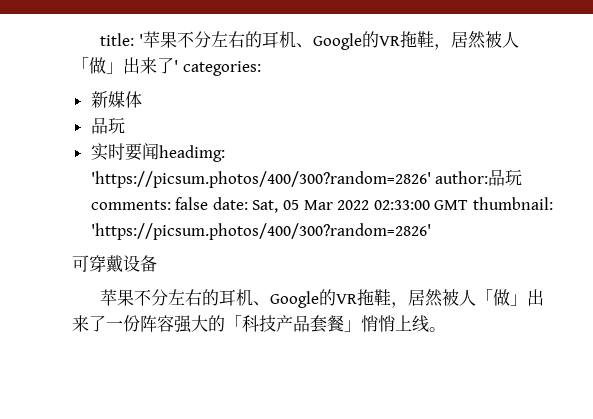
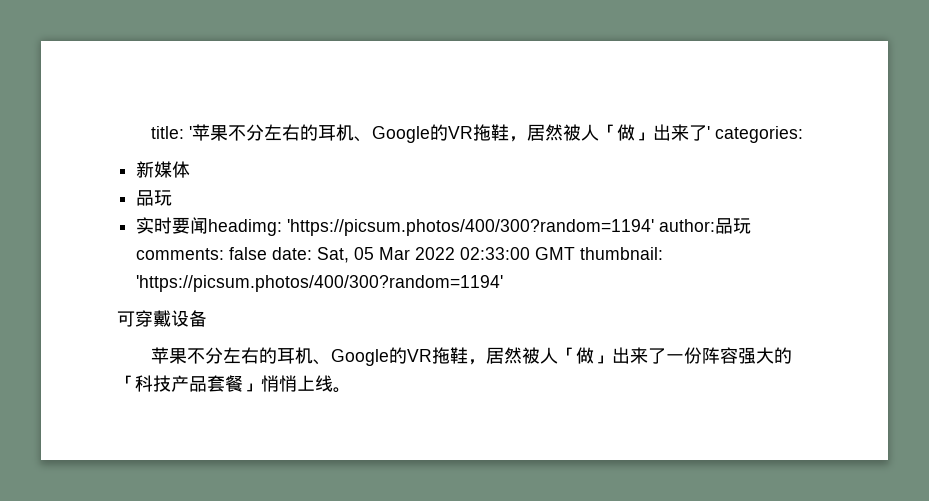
[90,171,431,188] 'https://picsum.photos/400/300?random=2826' -> [287,219,655,236] 'https://picsum.photos/400/300?random=1194'
[90,223,431,240] 'https://picsum.photos/400/300?random=2826' -> [136,275,504,292] 'https://picsum.photos/400/300?random=1194'

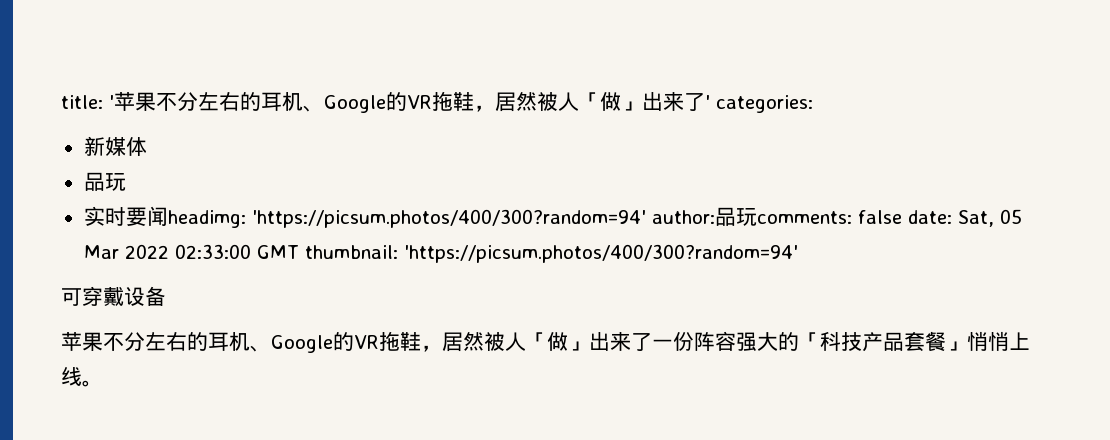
[287,219,655,236] 'https://picsum.photos/400/300?random=1194' -> [251,209,646,228] 'https://picsum.photos/400/300?random=94'
[136,275,504,292] 'https://picsum.photos/400/300?random=1194' -> [403,244,798,263] 'https://picsum.photos/400/300?random=94'

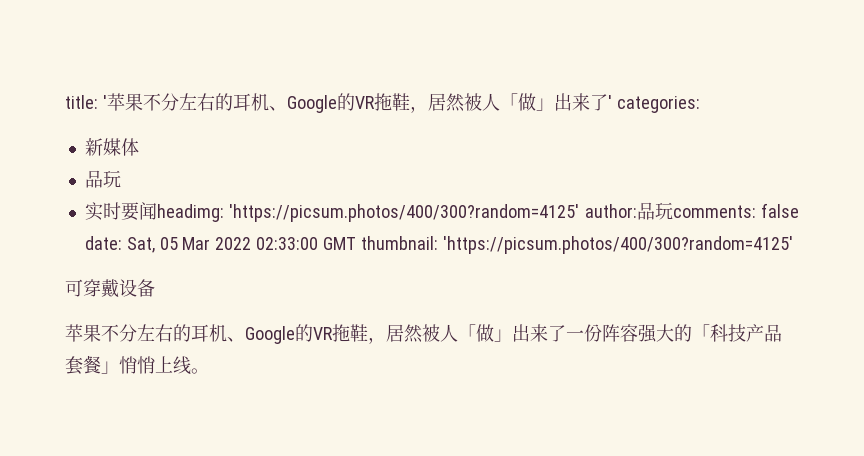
[251,209,646,228] 'https://picsum.photos/400/300?random=94' -> [229,204,580,222] 'https://picsum.photos/400/300?random=4125'
[403,244,798,263] 'https://picsum.photos/400/300?random=94' -> [442,236,793,254] 'https://picsum.photos/400/300?random=4125'

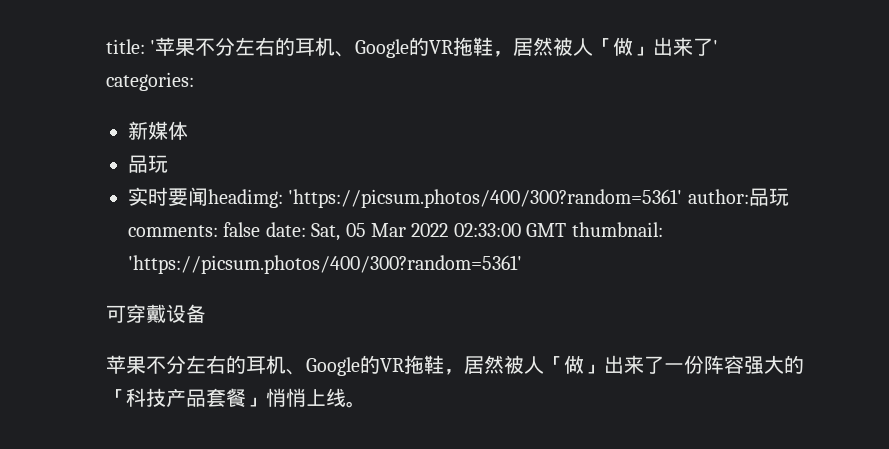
[229,204,580,222] 'https://picsum.photos/400/300?random=4125' -> [288,189,683,208] 'https://picsum.photos/400/300?random=5361'
[442,236,793,254] 'https://picsum.photos/400/300?random=4125' -> [128,255,522,274] 'https://picsum.photos/400/300?random=5361'

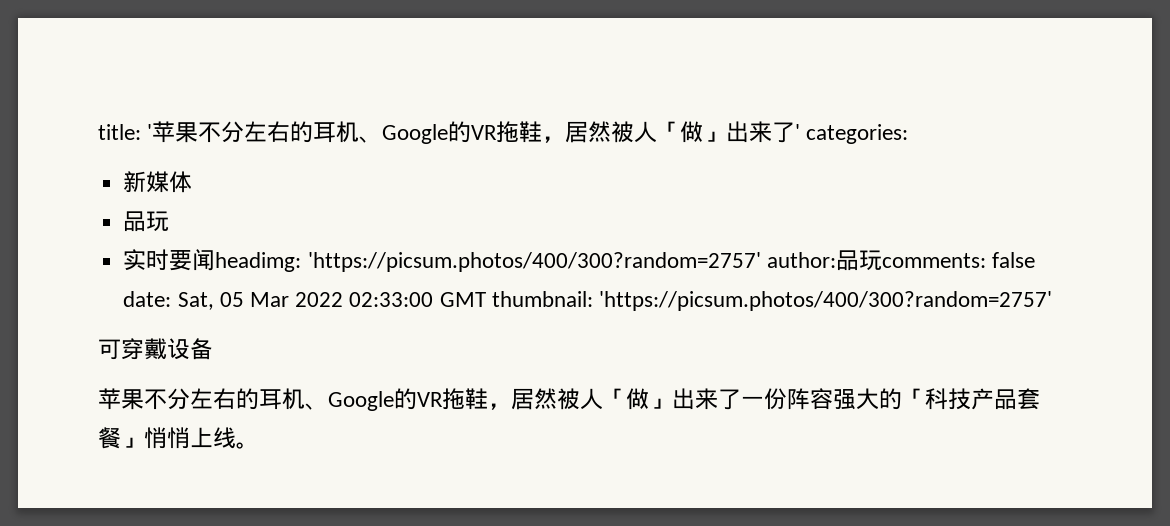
[288,189,683,208] 'https://picsum.photos/400/300?random=5361' -> [307,252,761,272] 'https://picsum.photos/400/300?random=2757'
[128,255,522,274] 'https://picsum.photos/400/300?random=5361' -> [598,291,1052,311] 'https://picsum.photos/400/300?random=2757'

